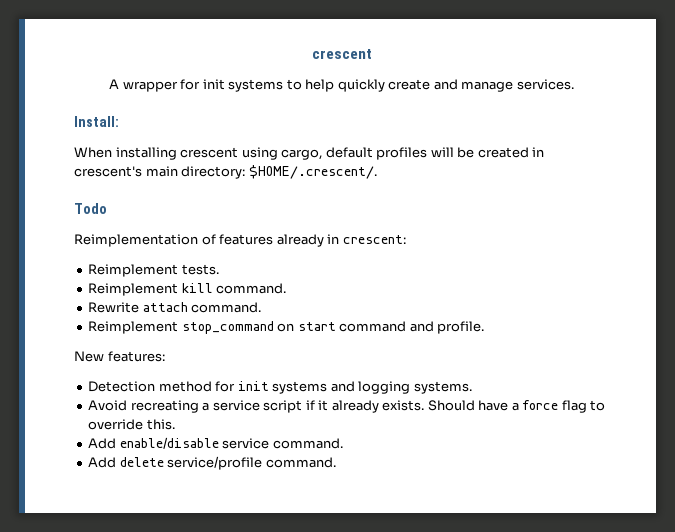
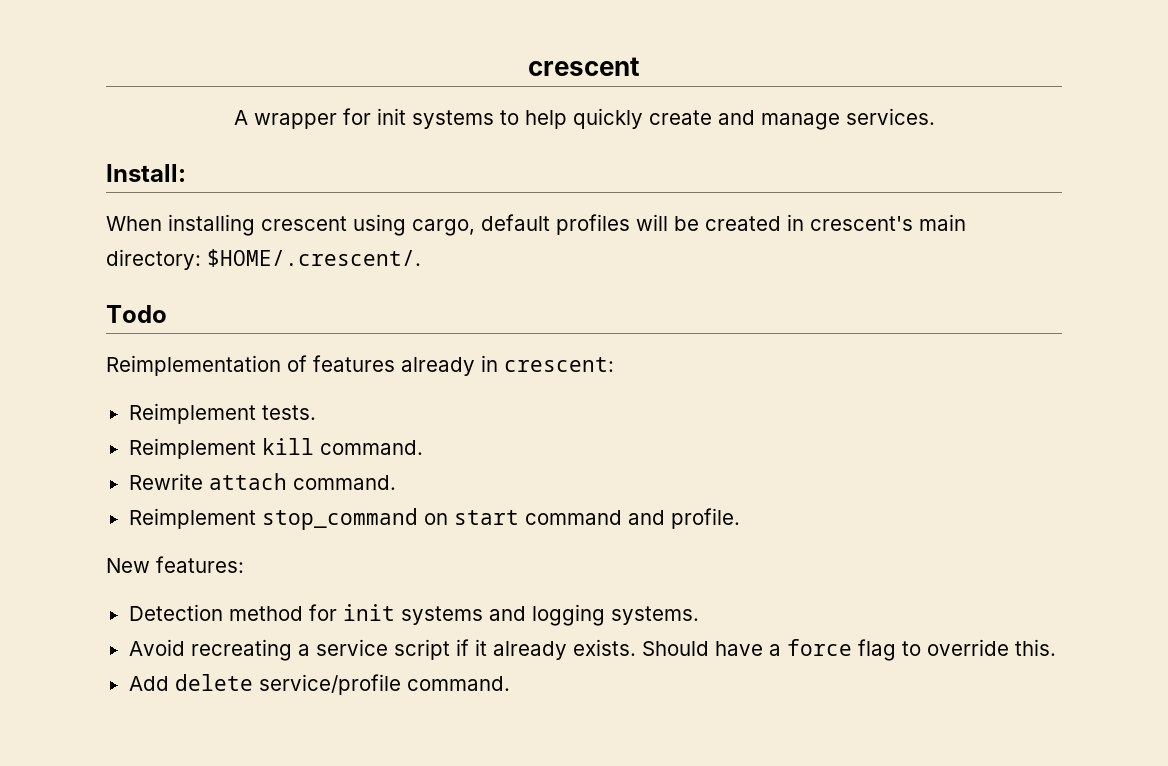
[88,437,343,449] // Add enable/disable service command. -> (1056, 647) none

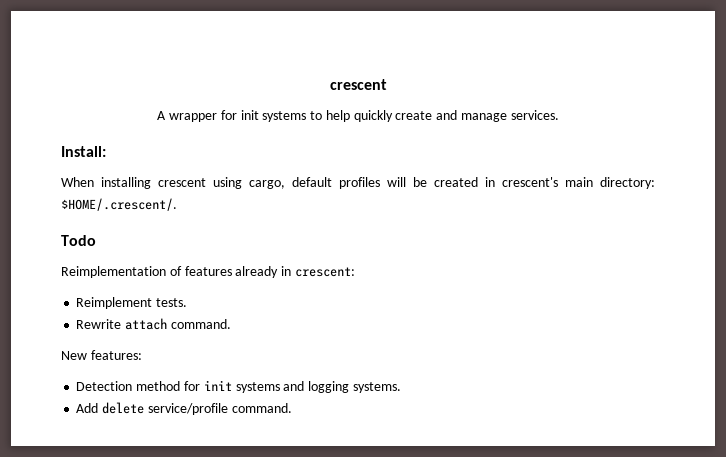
[128,438,423,459] // Reimplement kill command. -> (188, 302) none
[128,508,740,530] // Reimplement stop_command on start command and profile. -> (231, 324) none
[128,639,1056,661] // Avoid recreating a service script if it already exists. Should have a force flag to override this. -> (401, 387) none

